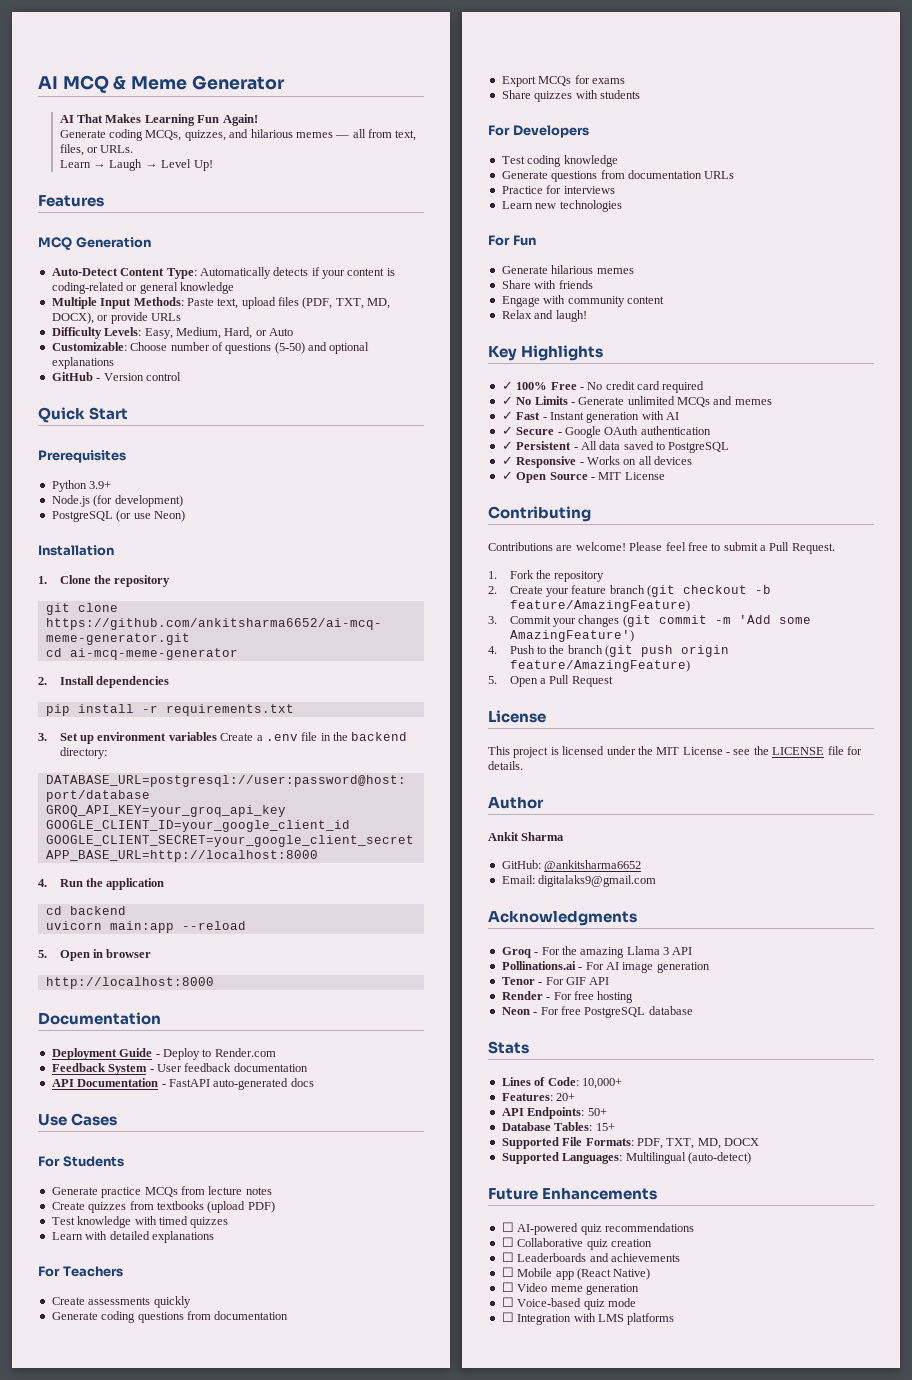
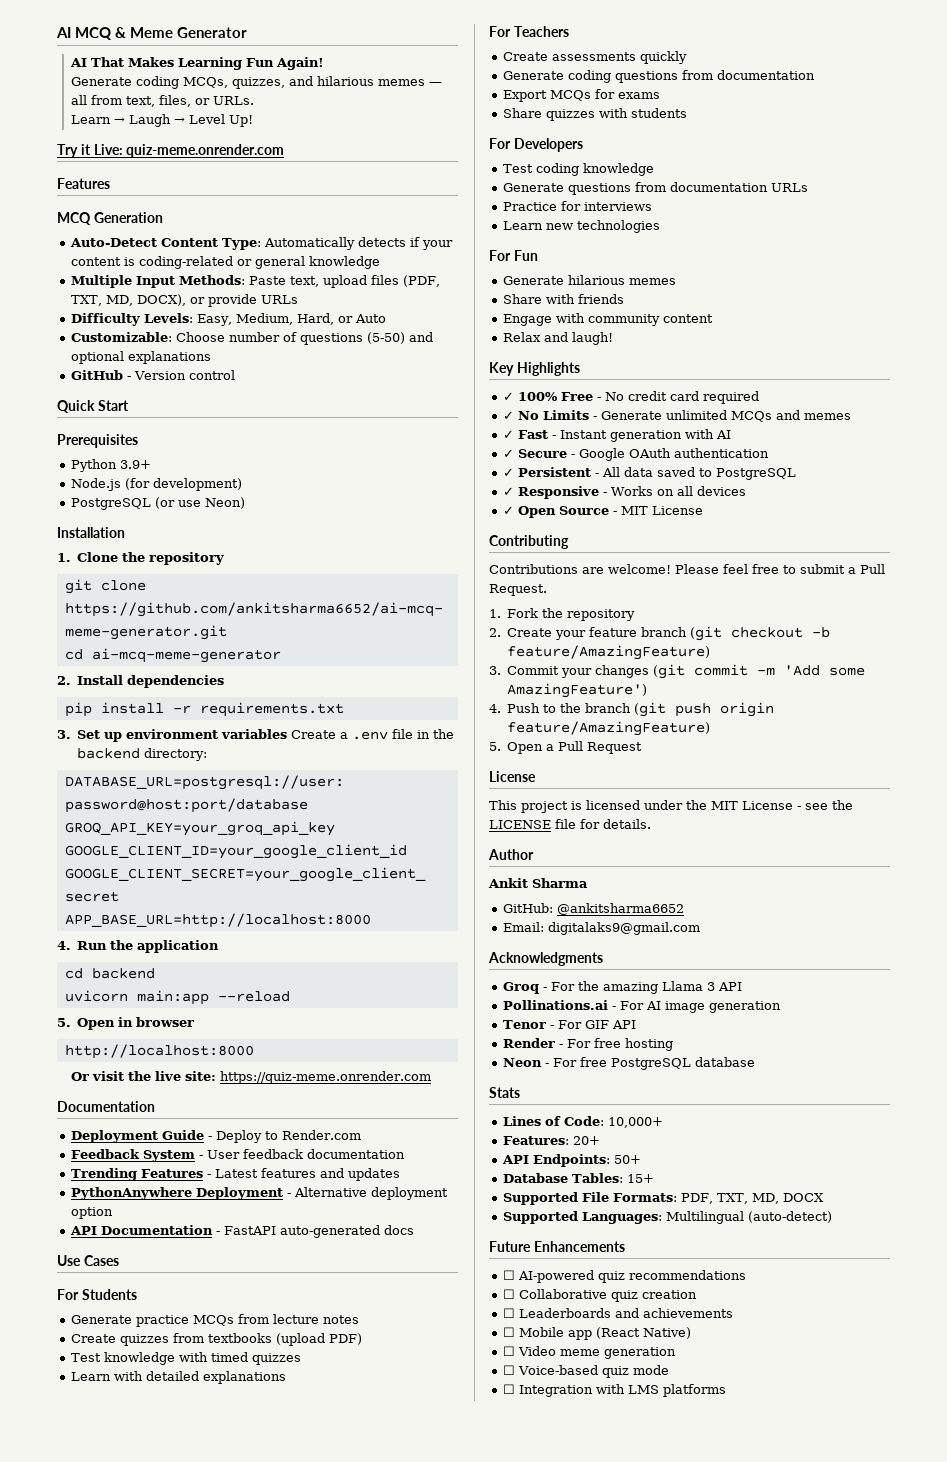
(213, 165) none -> [57,144,285,158] // Try it Live: quiz-meme.onrender.com
(214, 983) none -> [71,1071,432,1084] // Or visit the live site: https://quiz-meme.onrender.com
(308, 1067) none -> [70,1168,400,1181] [70,1187,448,1200] [70,1207,113,1219] // Trending Features - Latest features and updates // PythonAnywhere Deployment - Alternative deployment option

